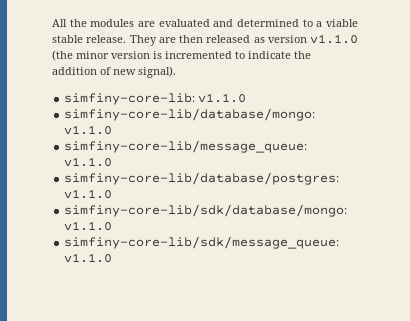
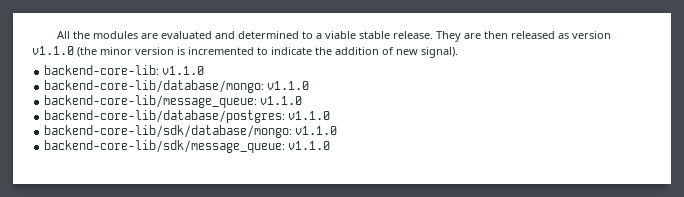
[64,93,247,105] [64,108,316,121] [64,125,113,135] [64,140,308,153] [64,157,113,167] [64,172,340,185] [64,189,113,199] [64,204,348,217] [64,221,113,231] [64,236,340,249] simfiny-core-lib: v1.1.0 // simfiny-core-lib/database/mongo: v1.1.0 // simfiny-core-lib/message_queue: v1.1.0 // simfiny-core-lib/database/postgres: v1.1.0 // simfiny-core-lib/sdk/database/mongo: v1.1.0 // simfiny-core-lib/sdk/message_queue: -> [44,65,205,75] [44,80,310,93] [44,95,303,108] [44,110,331,123] [44,125,338,138] [44,140,286,153] backend-core-lib: v1.1.0 // backend-core-lib/database/mongo: v1.1.0 // backend-core-lib/message_queue: v1.1.0 // backend-core-lib/database/postgres: v1.1.0 // backend-core-lib/sdk/database/mongo: v1.1.0 // backend-core-lib/sdk/message_queue:

